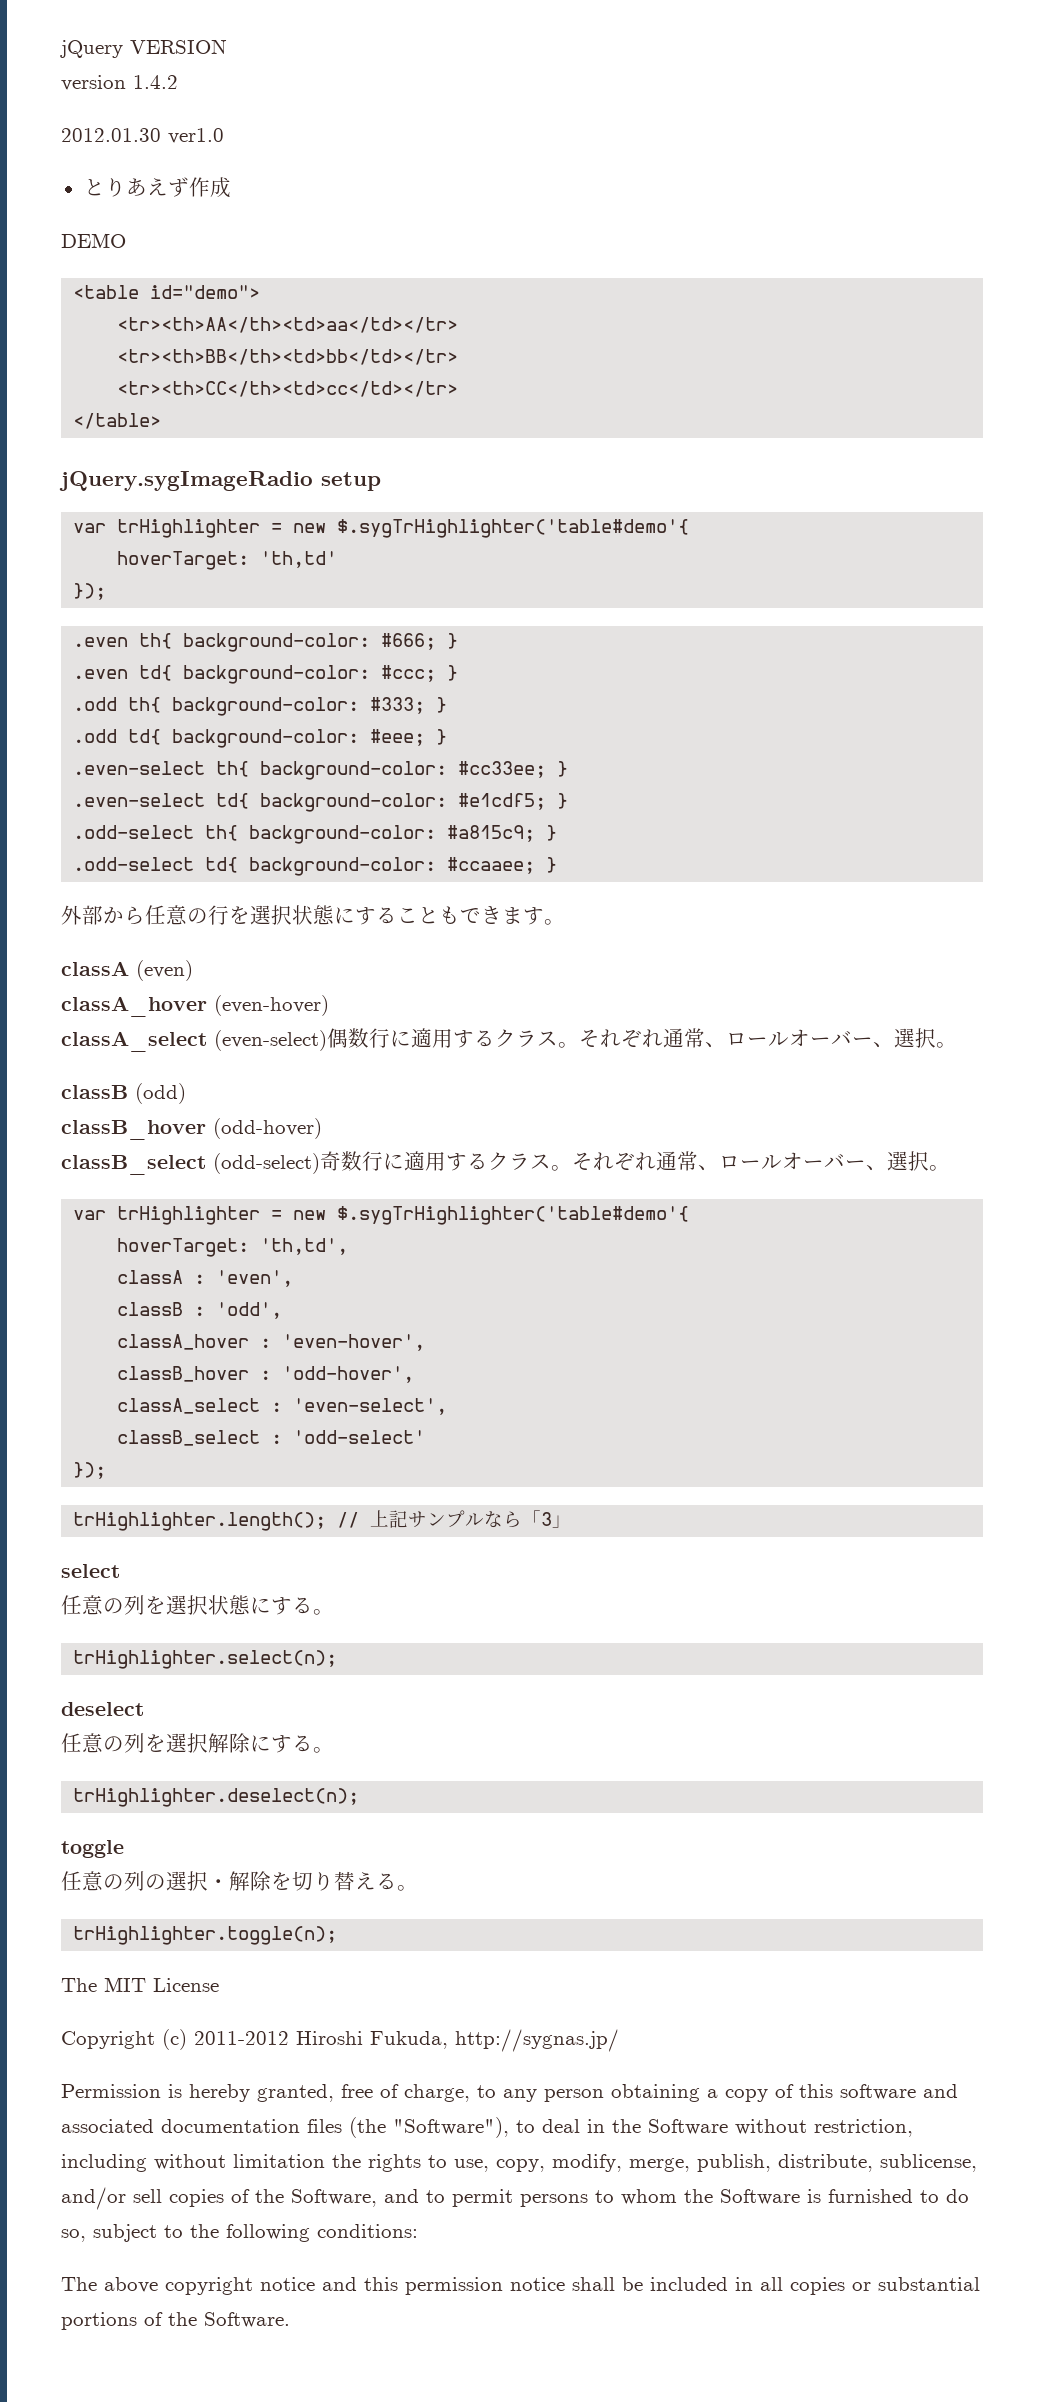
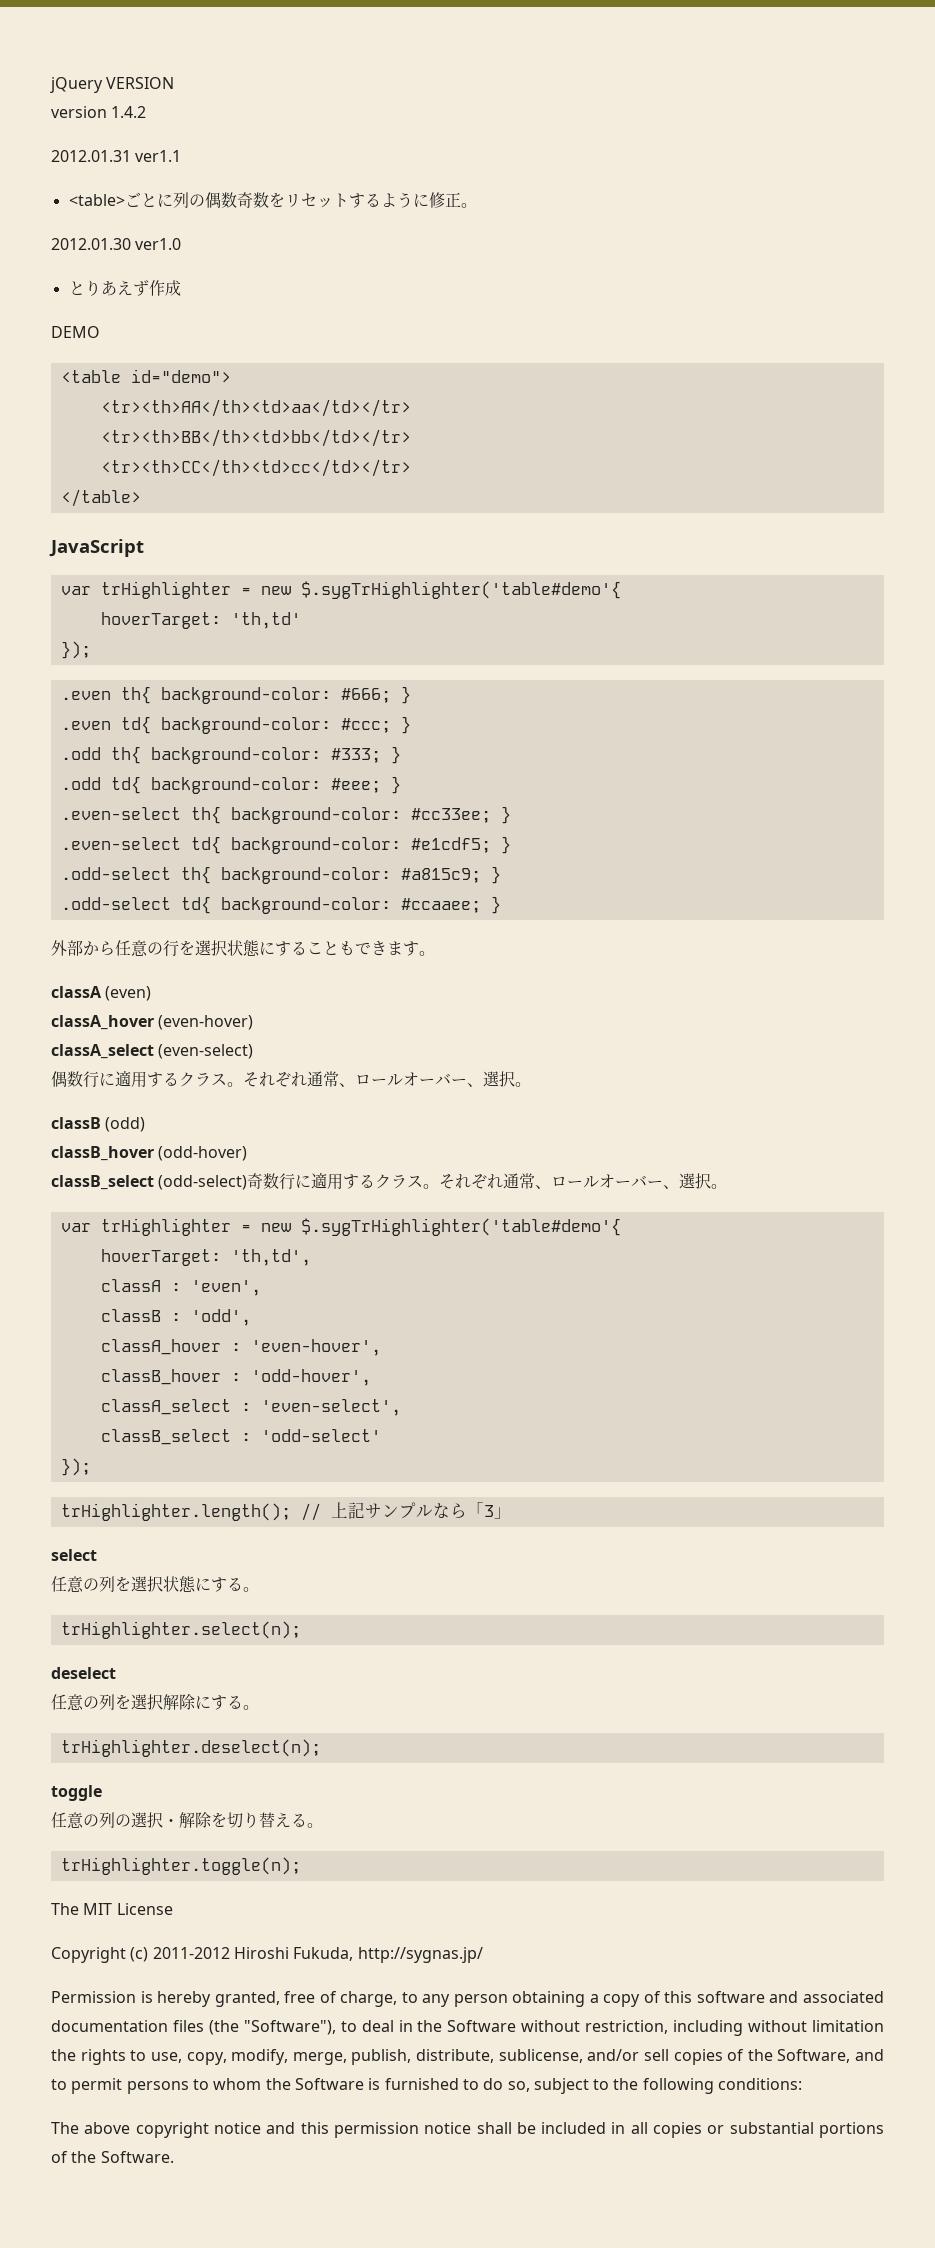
(178, 82) none -> [51,150,182,162] [68,192,477,208] // 2012.01.31 ver1.1 // <table>ごとに列の偶数奇数をリセットするように修正。
[59,471,381,491] jQuery.sygImageRadio setup -> [49,539,144,557] JavaScript
(327, 1040) none -> (254, 1051) //

